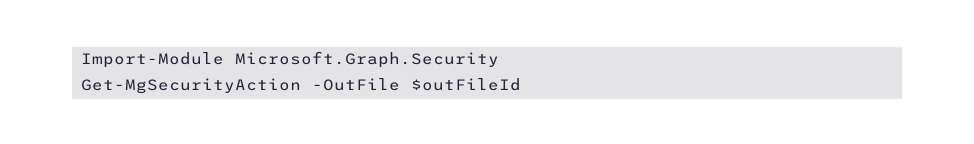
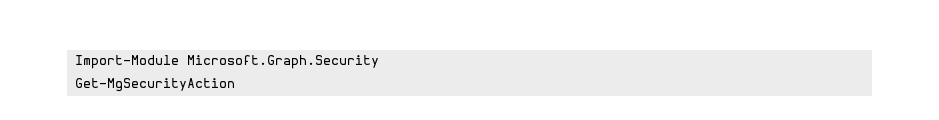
[311,78,521,91] -OutFile $outFileId -> (236, 85) none

